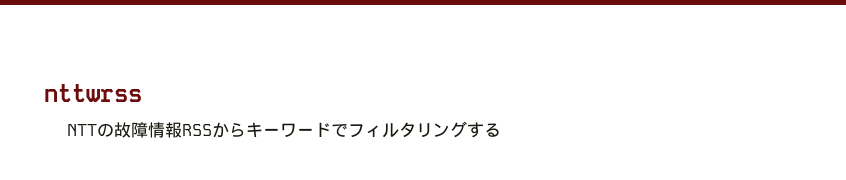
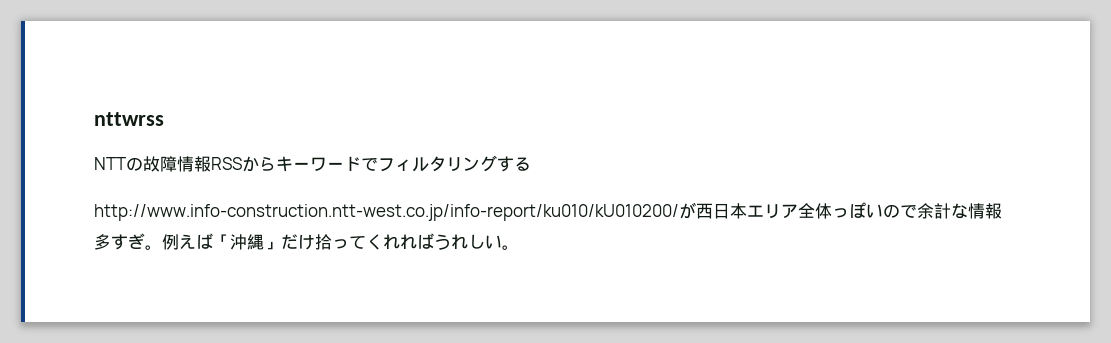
(501, 130) none -> [94,202,1002,221] [94,233,519,250] // http://www.info-construction.ntt-west.co.jp/info-report/ku010/kU010200/が西日本エリア全体っぽいので余計な情報多すぎ。例えば「沖縄」だけ拾ってくれればうれしい。

